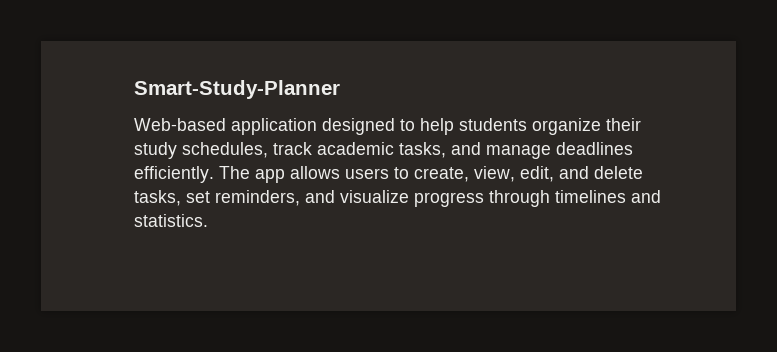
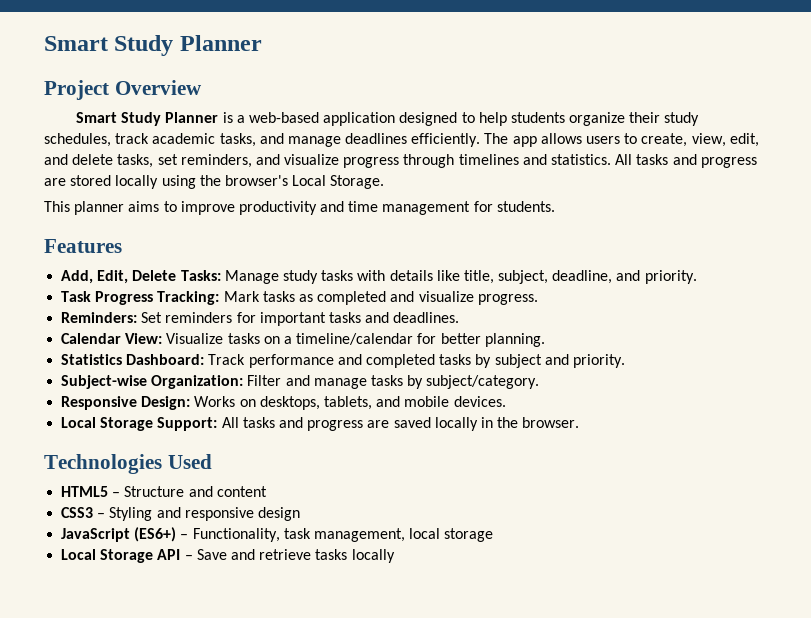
[134,80,340,99] [134,118,226,131] Smart-Study-Planner // Web-based -> [44,35,262,56] [44,80,202,100] [76,112,319,126] Smart Study Planner // Project Overview // Smart Study Planner is a web-based
(208, 220) none -> [615,154,757,168] [44,175,385,189] [44,201,555,215] [44,239,122,253] [61,270,697,284] [61,291,538,305] [61,312,460,326] [61,333,545,347] [61,354,625,368] [61,375,540,389] [61,396,506,410] [61,417,580,431] [44,454,212,474] [61,486,267,497] [61,507,300,521] [61,527,494,542] [61,549,395,563] All tasks and progress are stored locally using the browser's Local Storage. // This planner aims to improve productivity and time management for students. // Features // Add, Edit, Delete Tasks: Manage study tasks with details like title, subject, deadline, and priority. // Task Progress Tracking: Mark tasks as completed and visualize progress. // Reminders: Set reminders for important tasks and deadlines. // Calendar View: Visualize tasks on a timeline/calendar for better planning. // Statistics Dashboard: Track performance and completed tasks by subject and priority. // Subject-wise Organization: Filter and manage tasks by subject/category. // Responsive Design: Works on desktops, tablets, and mobile devices. // Local Storage Support: All tasks and progress are saved locally in the browser. // Technologies Used // HTML5 – Structure and content // CSS3 – Styling and responsive design // JavaScript (ES6+) – Functionality, task management, local storage // Local Storage API – Save and retrieve tasks locally

